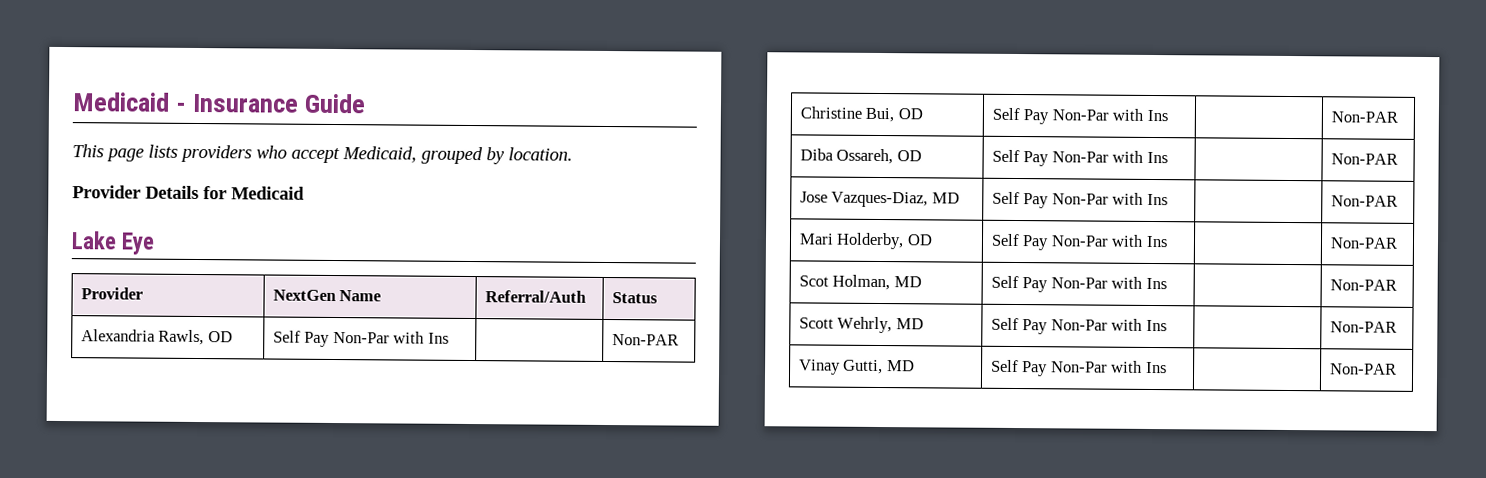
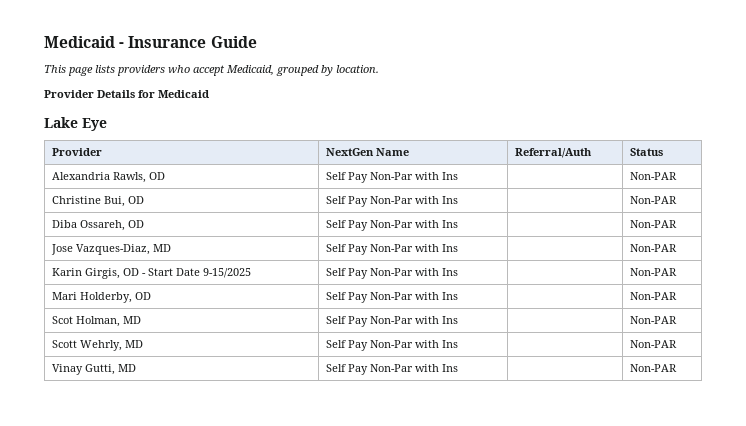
(1398, 201) none -> [51,268,251,279] [325,268,458,279] [629,268,677,276] // Karin Girgis, OD - Start Date 9-15/2025 | Self Pay Non-Par with Ins | | Non-PAR

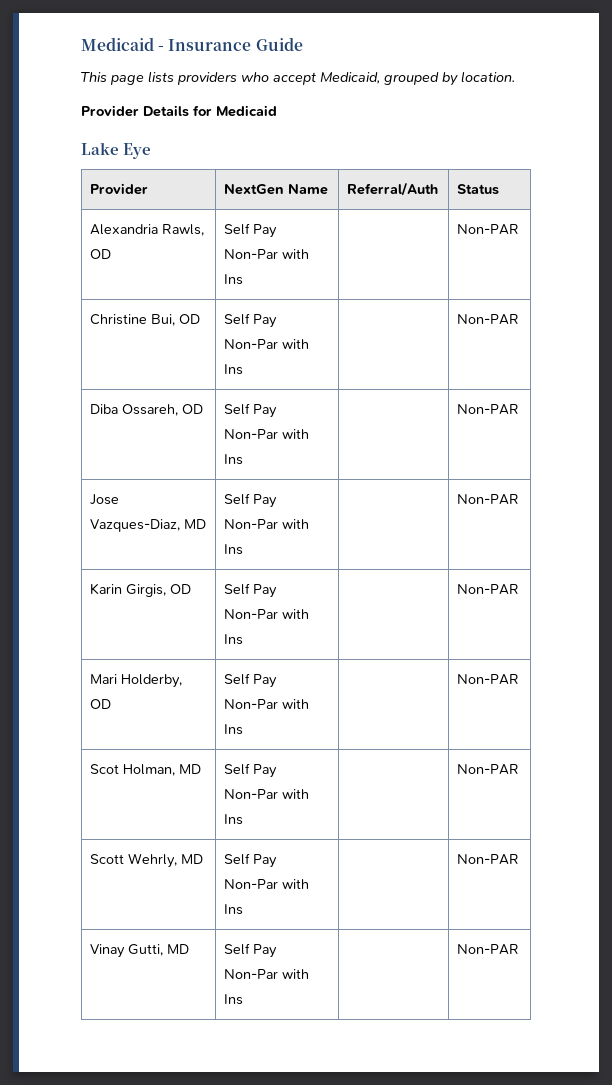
[141,268,251,278] - Start Date 9-15/2025 -> (192, 589) none

